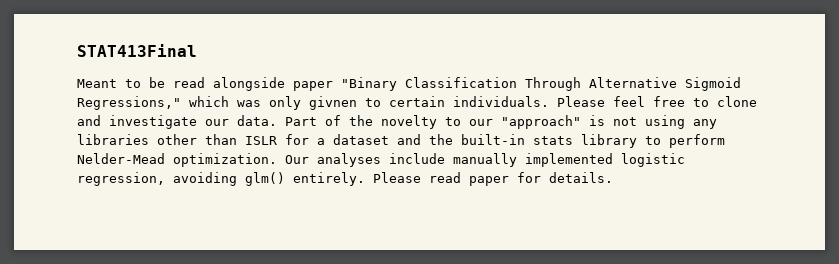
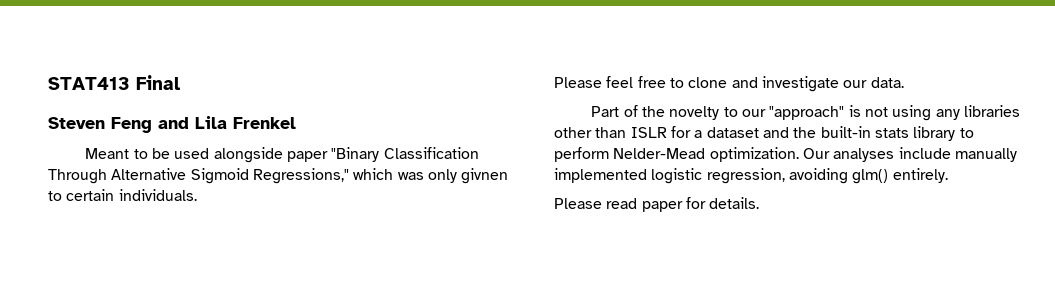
[77,44,197,57] STAT413Final -> [48,75,180,90] [48,116,296,133] STAT413 Final // Steven Feng and Lila Frenkel
[173,77,205,88] read -> [174,148,210,159] used
(549, 101) none -> (197, 195) //
(277, 120) none -> (904, 82) //
(365, 179) none -> (948, 175) //

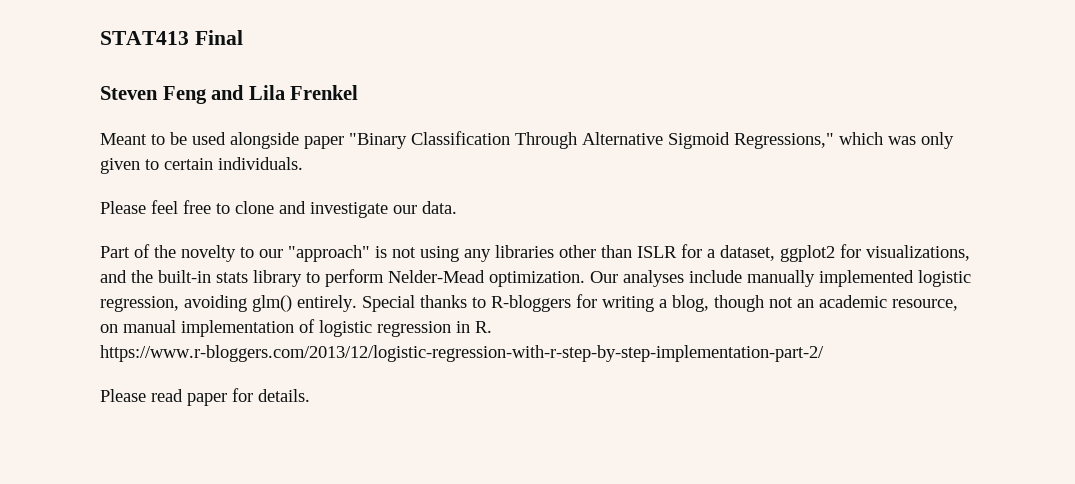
[461,168,509,184] givnen -> [100,158,140,174] given
[706,127,759,138] dataset -> [720,244,970,262] dataset, ggplot2 for visualizations,
(948, 175) none -> [362,294,958,312] [100,319,492,337] [100,345,824,362] Special thanks to R-bloggers for writing a blog, though not an academic resource, on manual implementation of logistic regression in R. https://www.r-bloggers.com/2013/12/logistic-regression-with-r-step-by-step-implementation-part-2/

